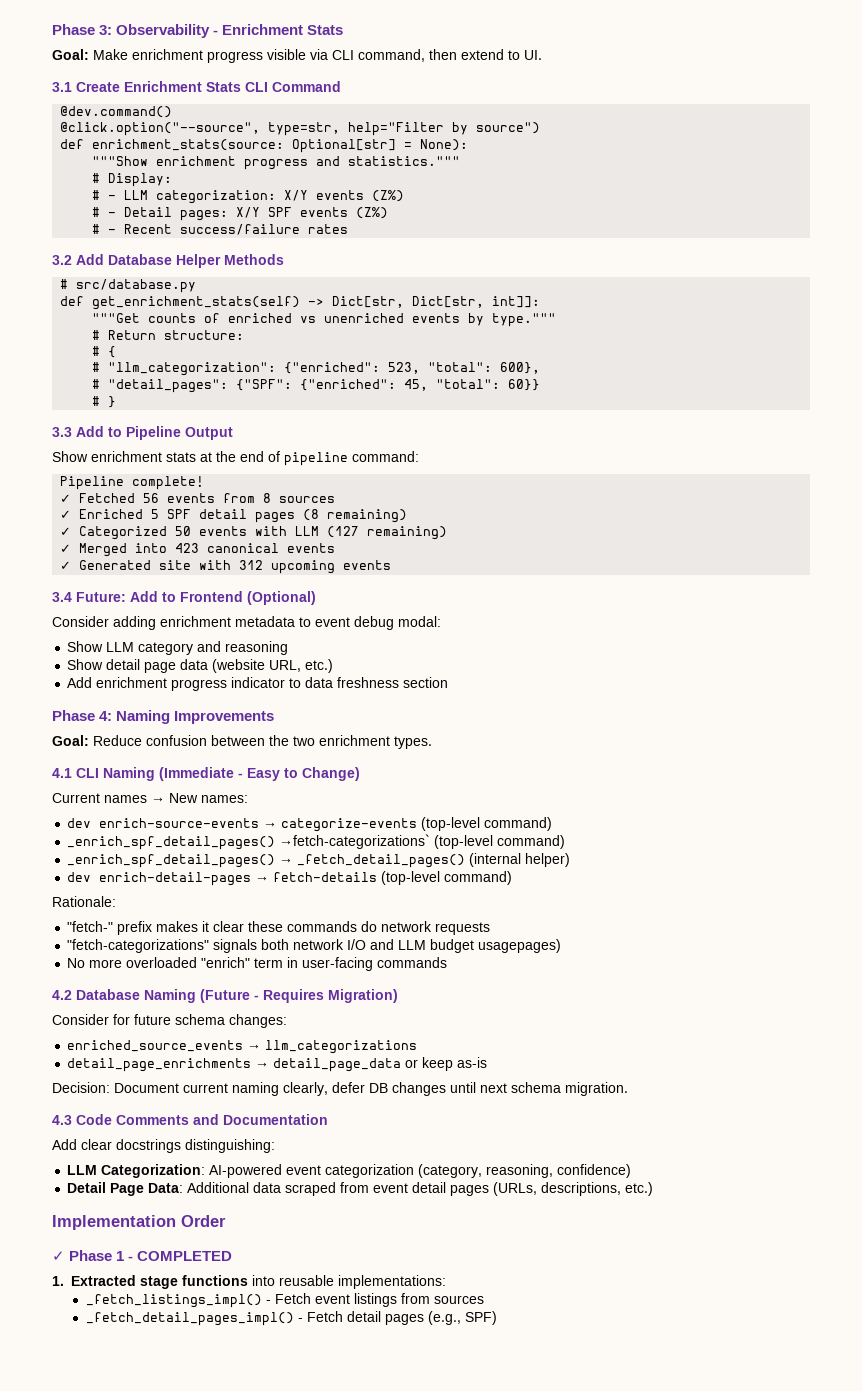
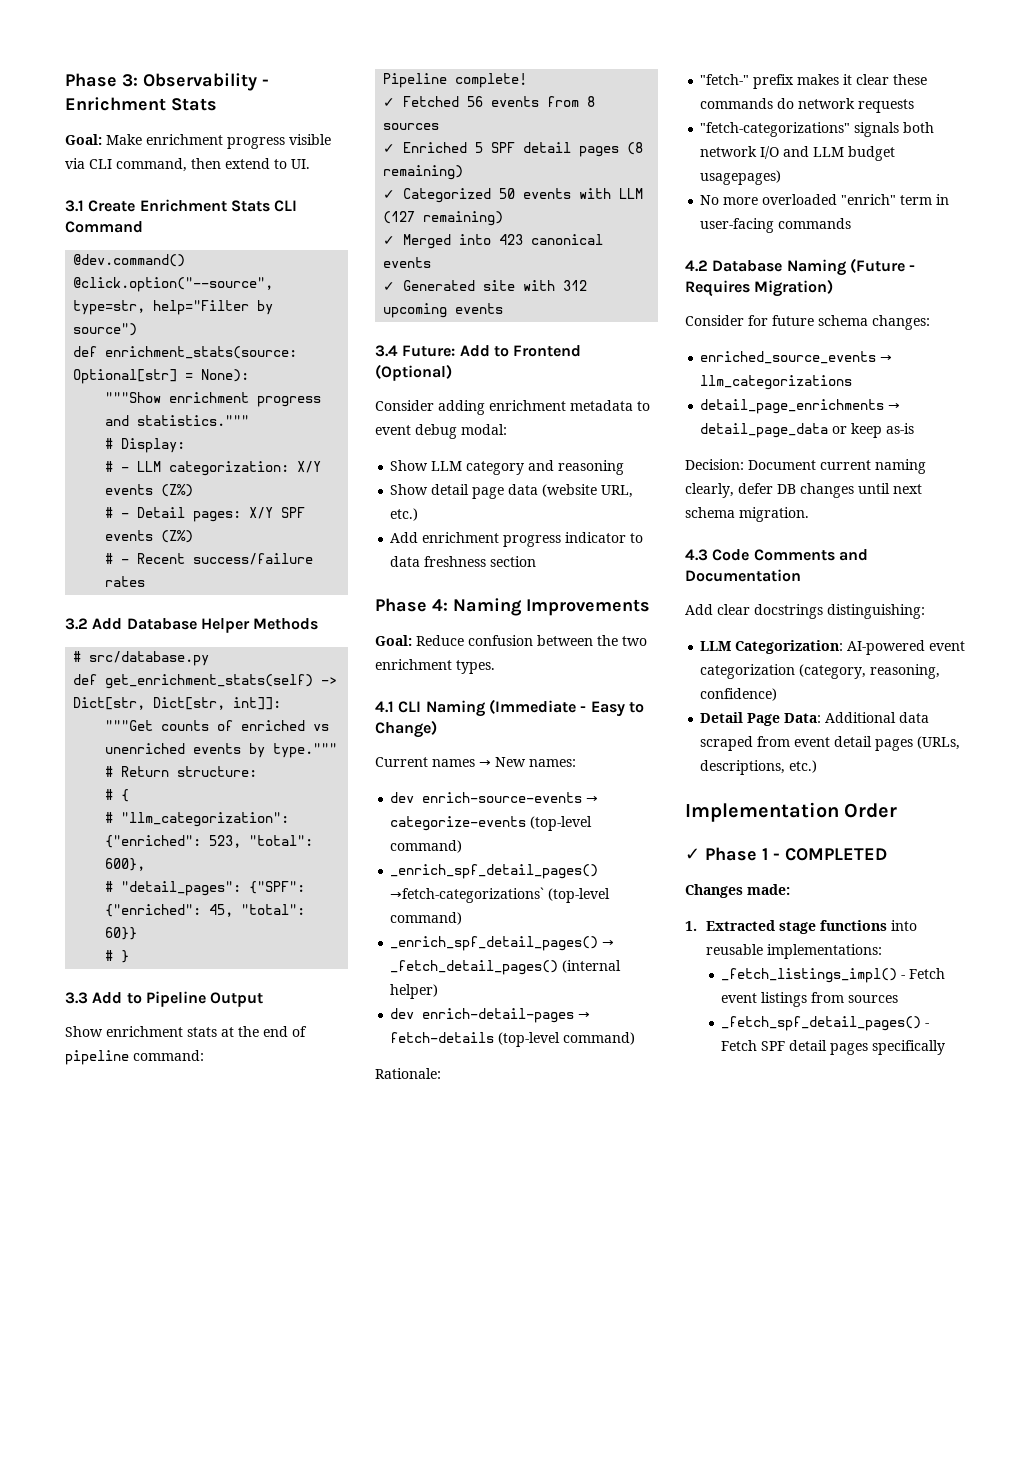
(233, 1256) none -> [685,884,790,898] // Changes made:
[85,1311,497,1326] _fetch_detail_pages_impl() - Fetch detail pages (e.g., SPF) -> [721,1016,930,1031] [721,1040,946,1055] _fetch_spf_detail_pages() - Fetch SPF detail pages specifically

